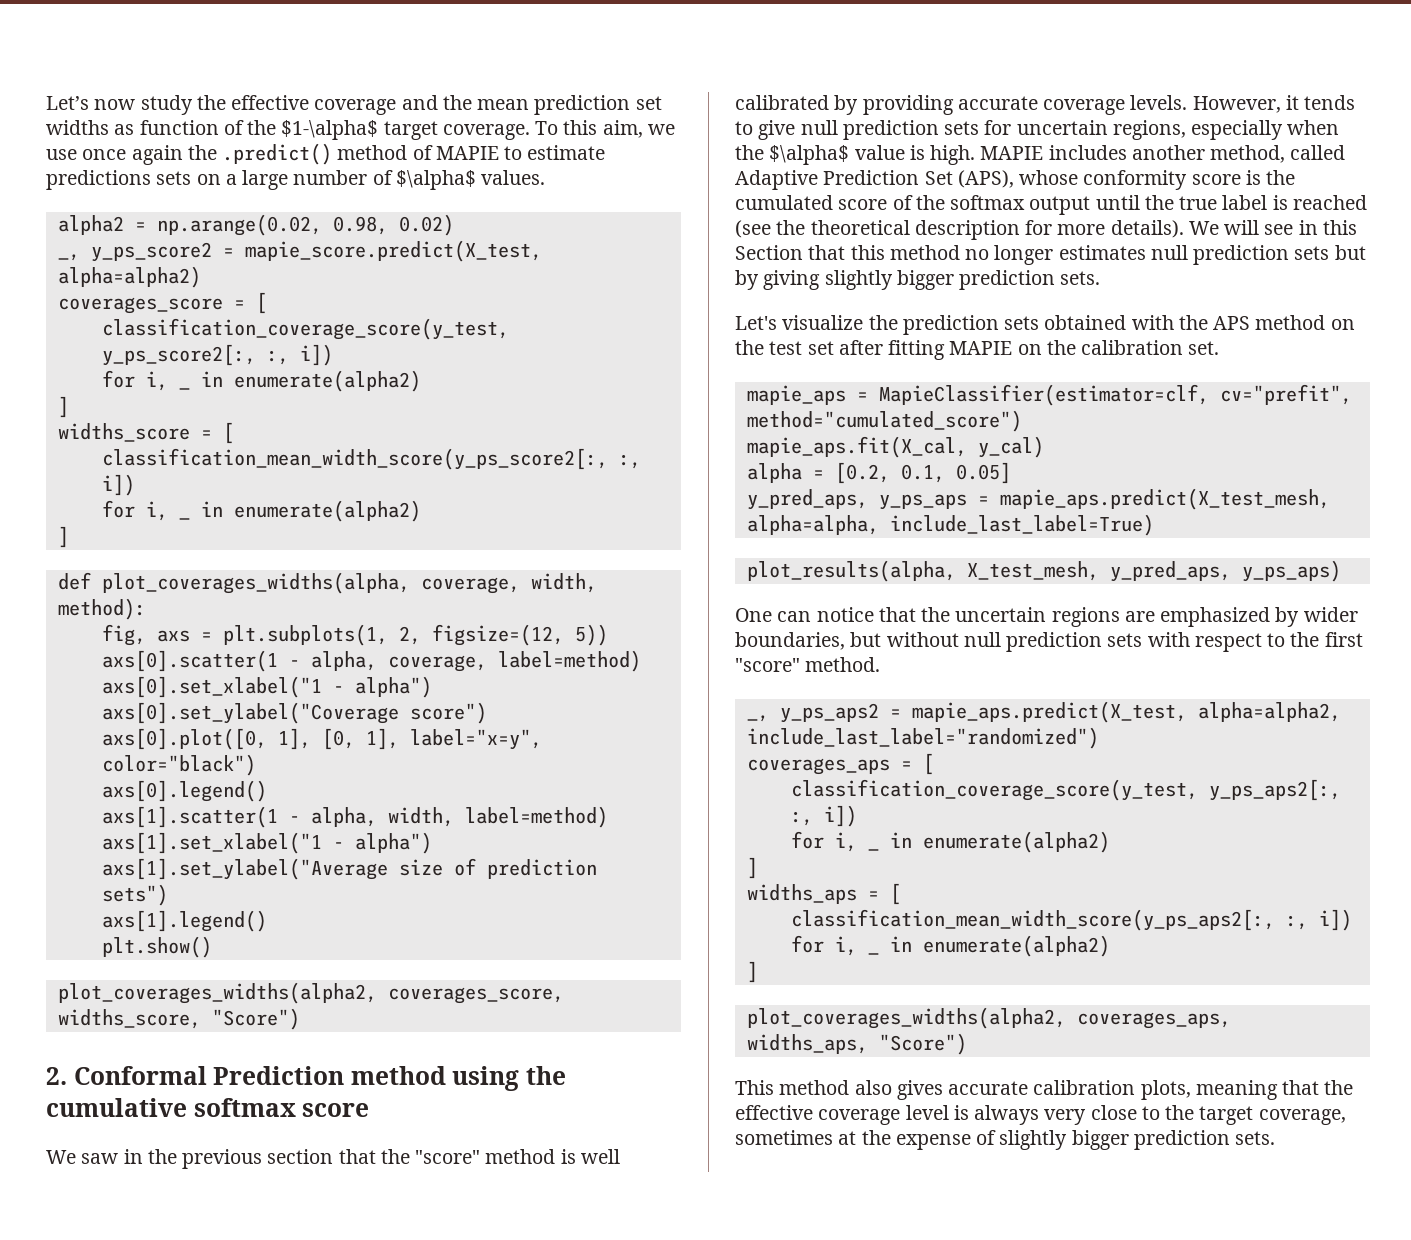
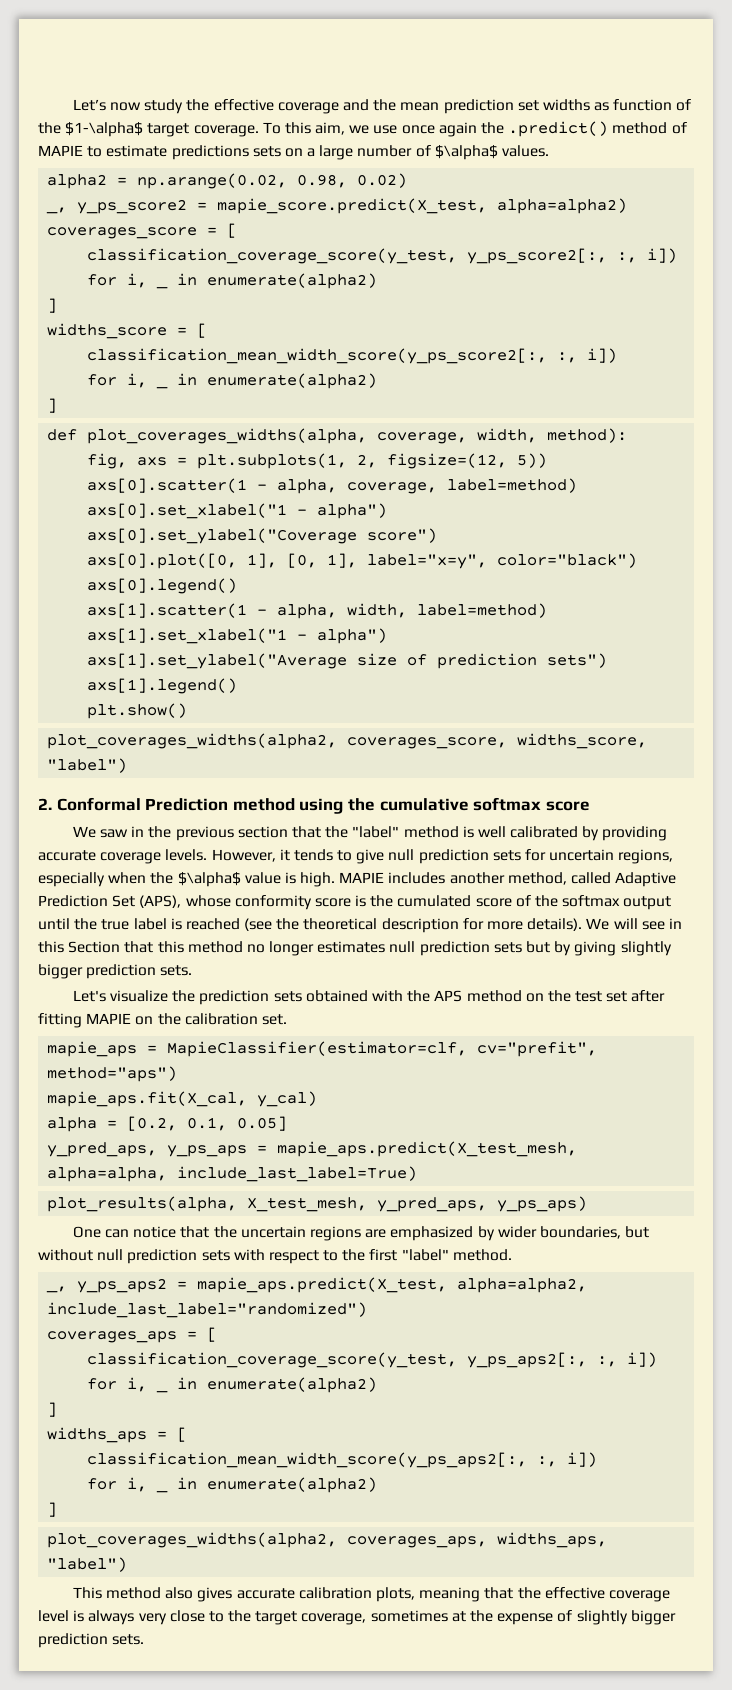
[211,1008,300,1030] "Score") -> [47,758,128,773] "label")
[415,1150,481,1164] "score" -> [352,826,400,838] "label"
[746,410,1022,432] method="cumulated_score") -> [47,1066,178,1082] method="aps")
[735,658,800,672] "score" -> [401,1249,449,1261] "label"
[878,1033,967,1055] "Score") -> [47,1557,128,1572] "label")

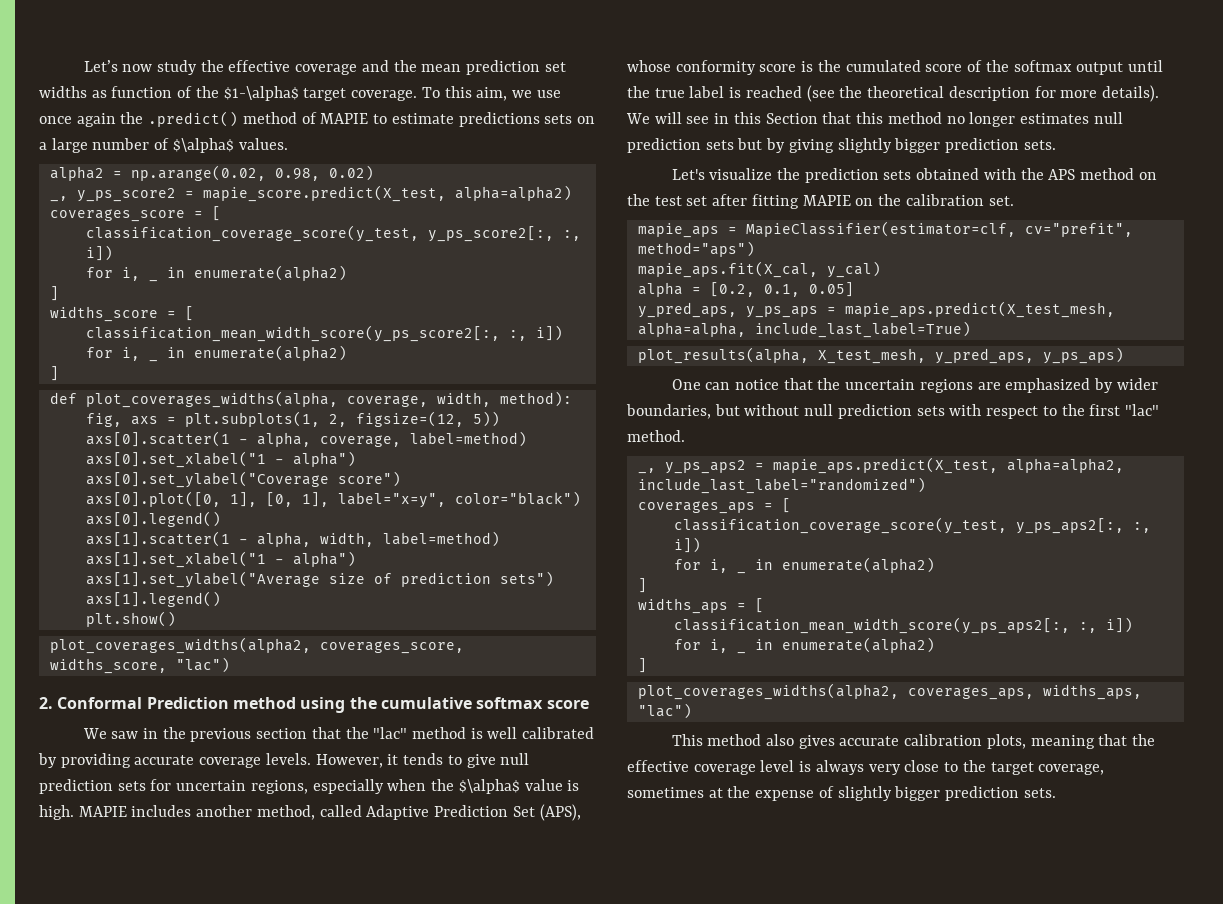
[47,758,128,773] "label") -> [175,657,230,673] "lac")
[352,826,400,838] "label" -> [373,727,408,739] "lac"
[401,1249,449,1261] "label" -> [1124,404,1159,416] "lac"
[47,1557,128,1572] "label") -> [637,703,692,719] "lac")

